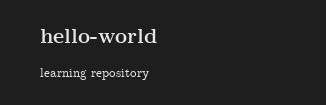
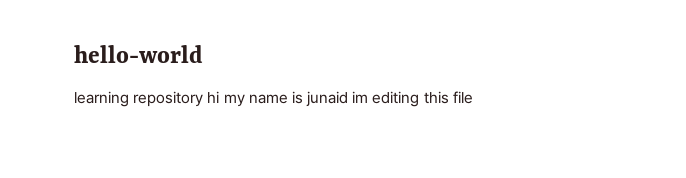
(149, 74) none -> [207,91,473,107] hi my name is junaid im editing this file

